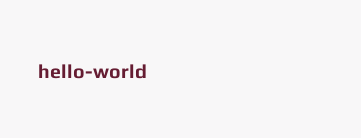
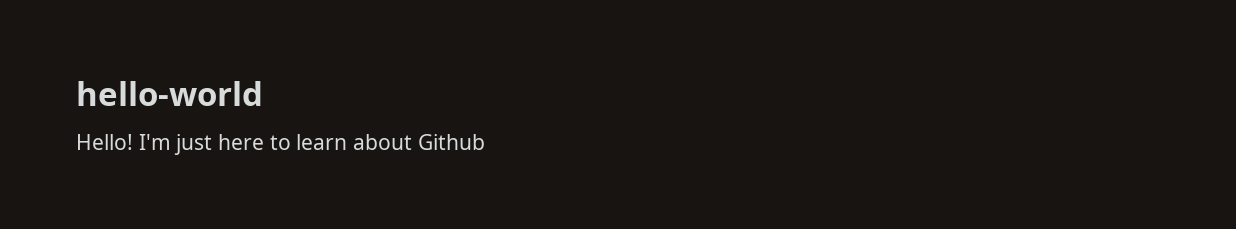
(147, 71) none -> [76,134,485,155] // Hello! I'm just here to learn about Github

